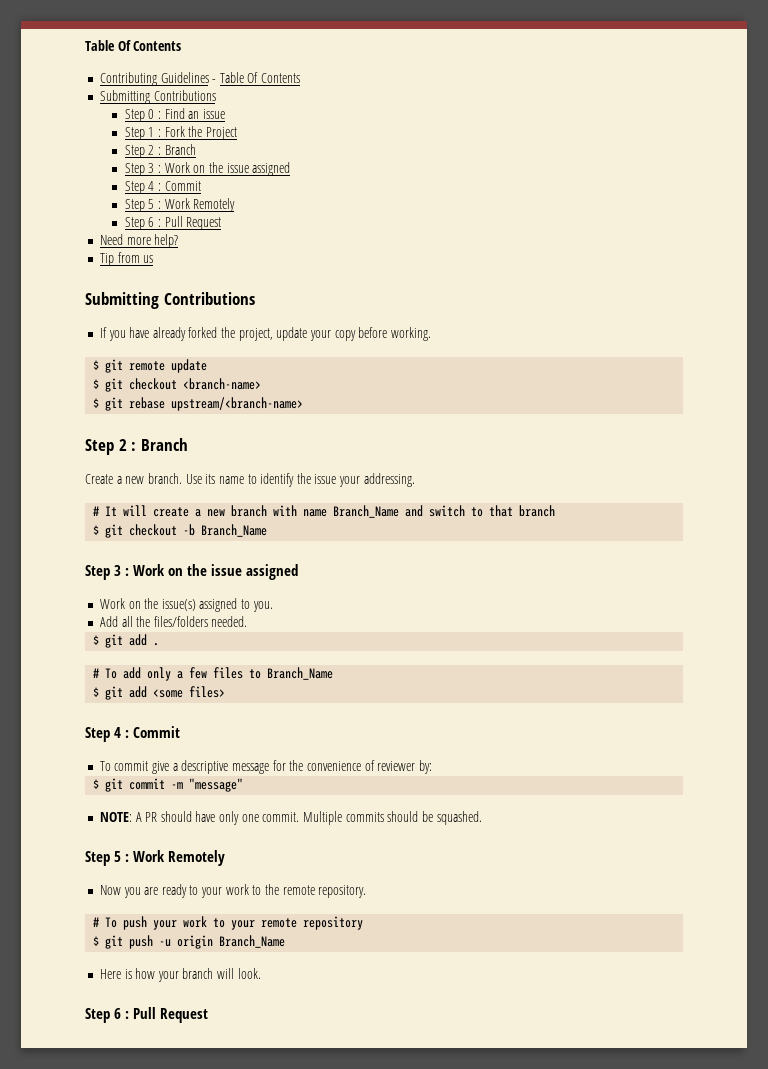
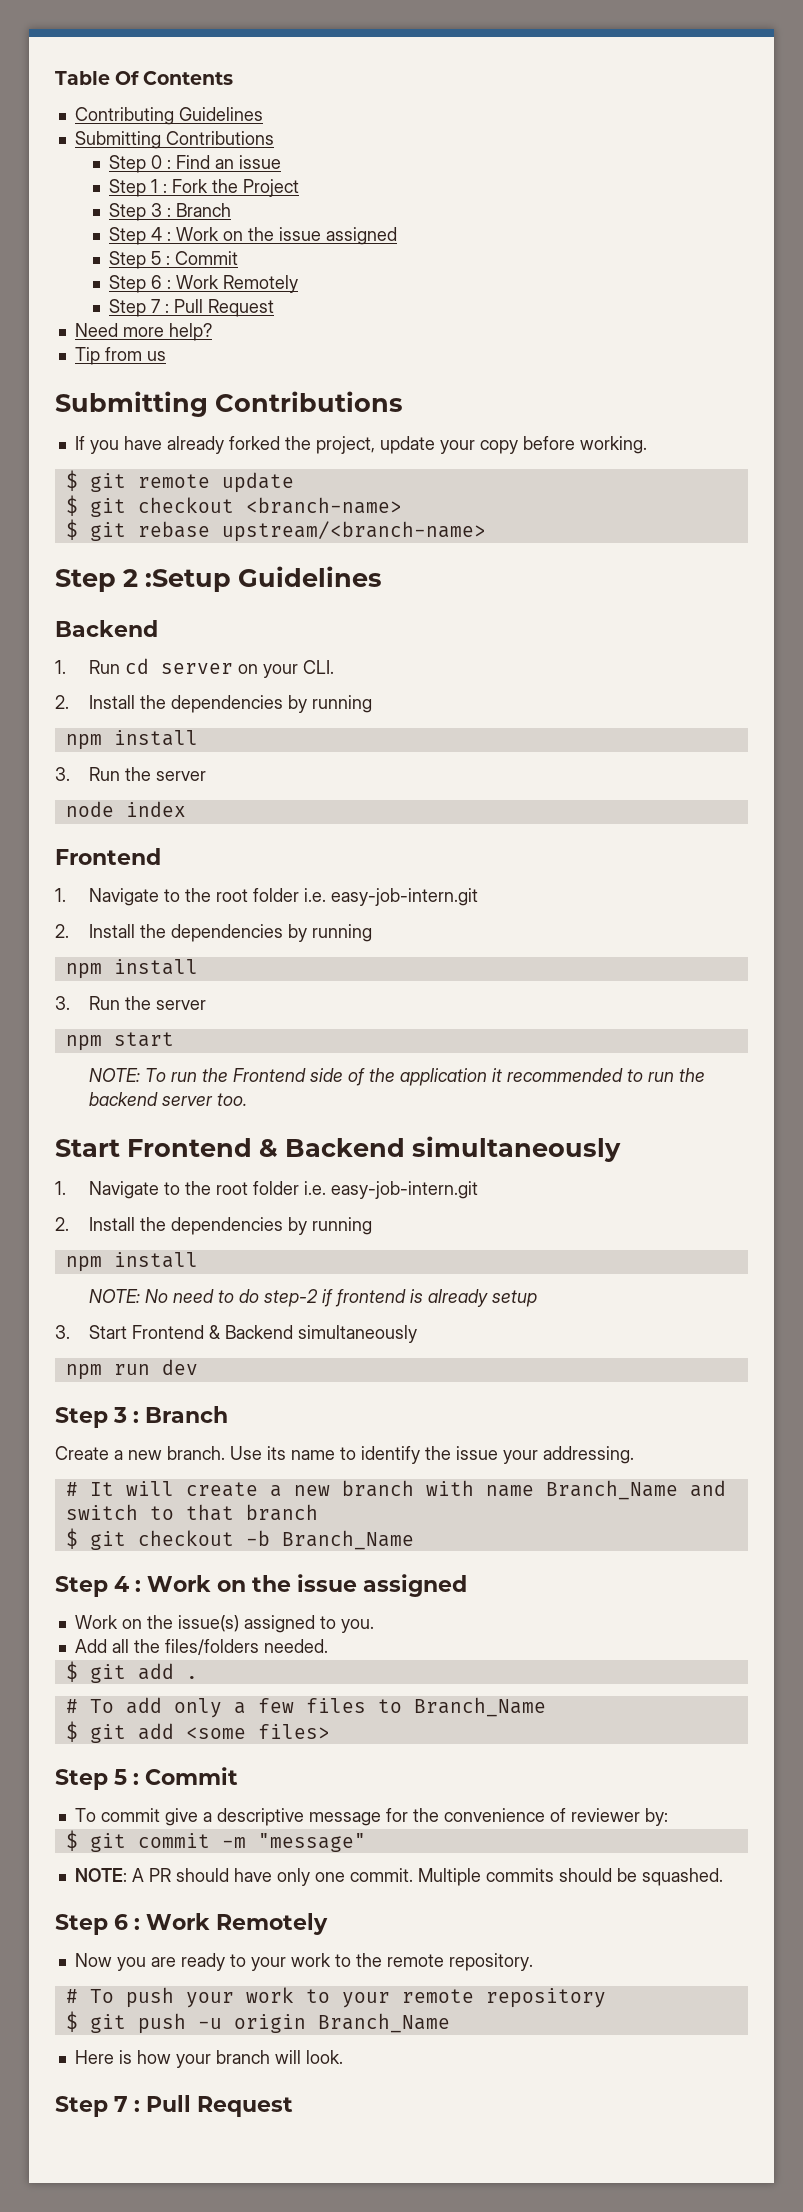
[212,72,301,83] - Table Of Contents -> (263, 114) none
[148,145,155,155] 2 -> [151,203,163,217] 3
[148,163,155,173] 3 -> [151,227,163,241] 4
[148,181,155,191] 4 -> [151,251,162,265] 5
[148,199,155,209] 5 -> [151,275,163,289] 6
[148,217,155,227] 6 -> [151,299,161,313] 7
(127, 445) none -> [145,566,382,592] [55,620,158,637] [55,658,335,678] [55,695,373,713] [65,730,198,750] [55,767,207,781] [65,801,186,817] [55,848,161,865] [55,888,479,906] [55,924,373,942] [65,959,198,979] [55,996,207,1010] [65,1032,174,1051] [89,1068,706,1086] [89,1092,248,1106] [55,1136,621,1162] [55,1181,479,1199] [55,1217,373,1235] [65,1252,198,1272] [89,1289,538,1307] [55,1325,418,1343] [65,1359,198,1380] [55,1407,127,1428] :Setup Guidelines // Backend // 1. Run cd server on your CLI. // 2. Install the dependencies by running // npm install // 3. Run the server // node index // Frontend // 1. Navigate to the root folder i.e. easy-job-intern.git // 2. Install the dependencies by running // npm install // 3. Run the server // npm start // NOTE: To run the Frontend side of the application it recommended to run the backend server too. // Start Frontend & Backend simultaneously // 1. Navigate to the root folder i.e. easy-job-intern.git // 2. Install the dependencies by running // npm install // NOTE: No need to do step-2 if frontend is already setup // 3. Start Frontend & Backend simultaneously // npm run dev // Step 3
[114,565,122,576] 3 -> [114,1576,129,1592] 4
[114,727,122,738] 4 -> [114,1769,127,1785] 5
[114,851,122,862] 5 -> [114,1914,128,1930] 6
[114,1008,122,1019] 6 -> [114,2096,128,2112] 7

